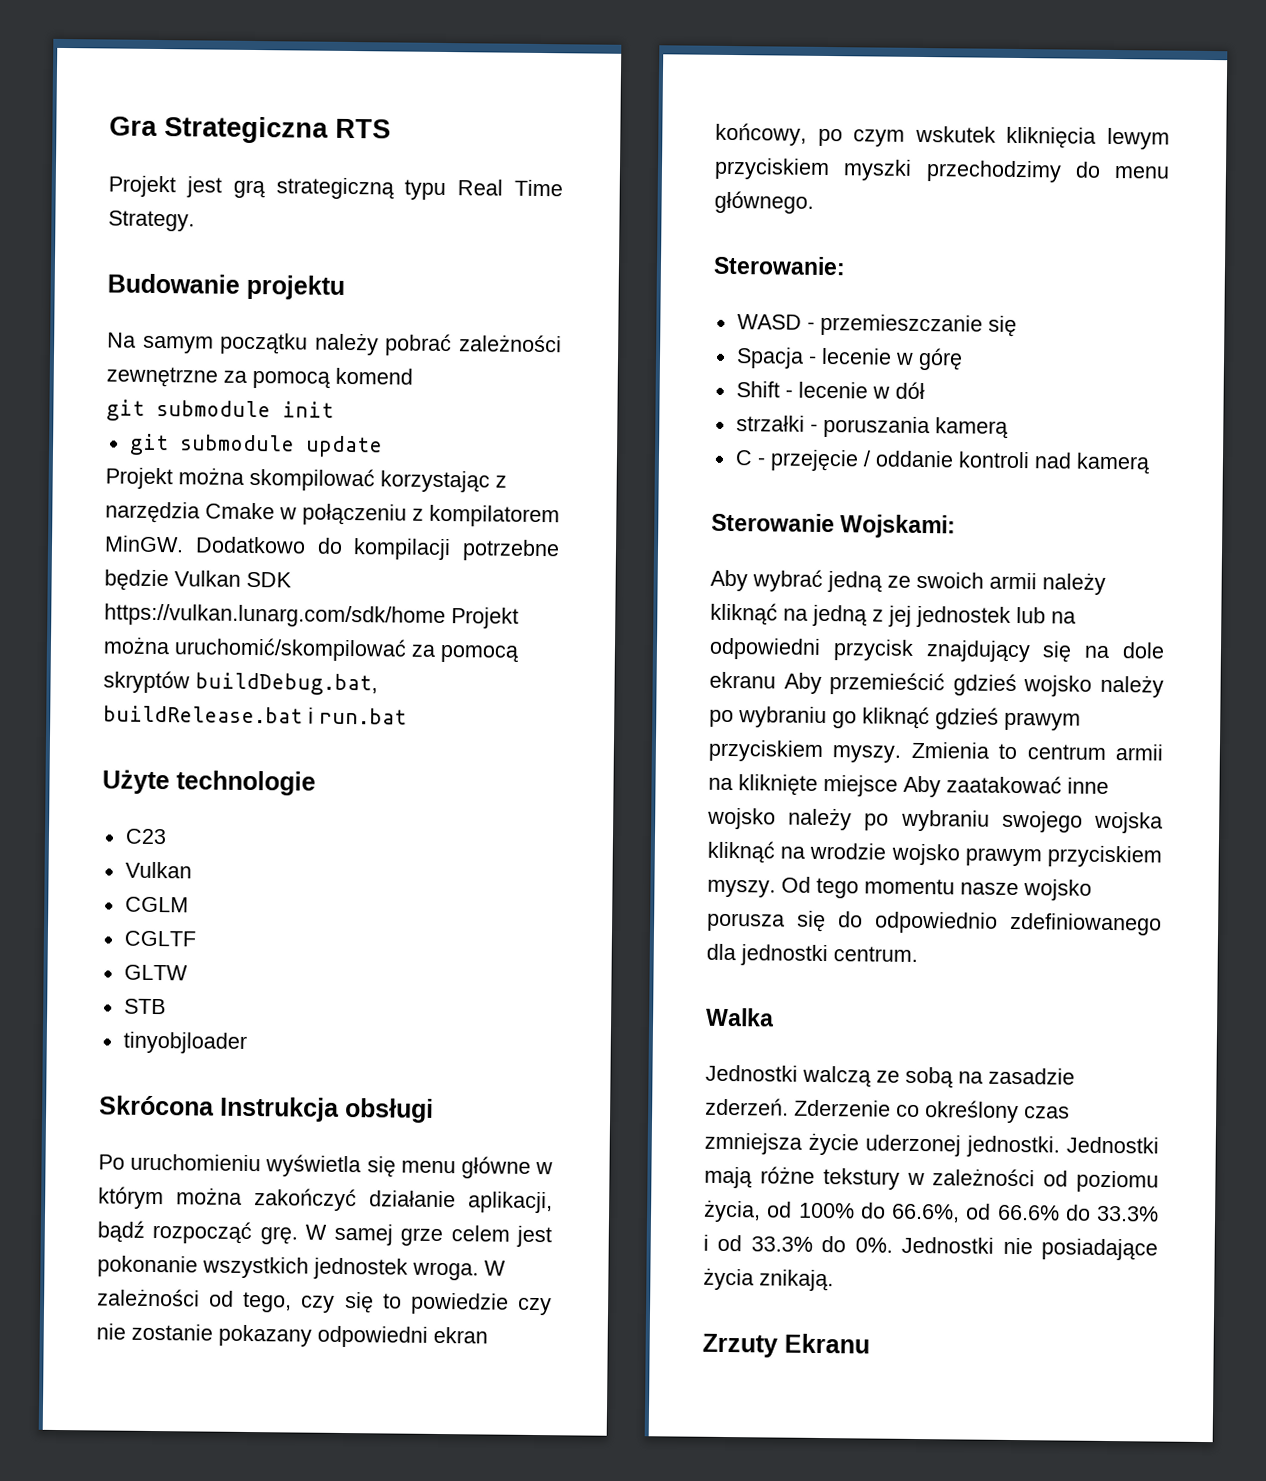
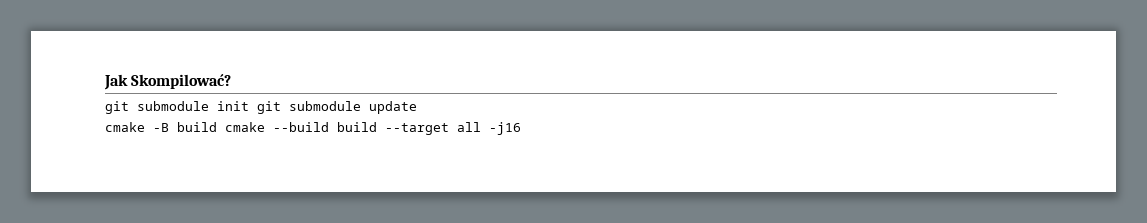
[109,116,391,144] [108,175,563,201] [108,210,195,232] [107,273,345,300] [107,332,562,357] [106,366,413,389] Gra Strategiczna RTS // Projekt jest grą strategiczną typu Real Time Strategy. // Budowanie projektu // Na samym początku należy pobrać zależności zewnętrzne za pomocą komend -> [104,74,232,90] Jak Skompilować?
(334, 409) // -> (249, 106) none
[105,467,507,493] [105,501,560,528] [104,535,560,562] [104,569,292,592] [104,603,519,629] [103,636,518,663] [103,670,378,696] [103,705,407,725] [102,769,316,796] [124,828,167,845] [124,861,192,879] [124,896,189,913] [123,930,196,947] [123,964,188,981] [123,998,166,1015] [122,1031,247,1054] [99,1095,434,1123] [98,1153,553,1179] [98,1186,553,1214] [97,1220,552,1248] [97,1255,506,1281] [97,1288,552,1316] [96,1323,488,1348] [715,122,1170,150] [714,157,1170,183] [714,190,814,214] [713,255,846,276] [736,313,1017,337] [735,347,963,371] [735,381,925,400] [735,415,1008,439] [734,449,1150,475] [711,512,957,539] [710,569,1106,595] [710,602,1076,628] [709,637,1165,663] [709,671,1164,698] [709,706,1081,731] [708,739,1163,763] [708,774,1109,798] [707,807,1163,834] [707,840,1162,868] [707,876,1092,901] [707,910,1162,936] [706,943,918,967] [706,1007,774,1027] [705,1064,1075,1089] [705,1097,1070,1124] [704,1132,1159,1158] [704,1166,1159,1193] [703,1199,1159,1223] [703,1234,1158,1261] [703,1267,834,1292] [702,1333,870,1358] Projekt można skompilować korzystając z narzędzia Cmake w połączeniu z kompilatorem MinGW. Dodatkowo do kompilacji potrzebne będzie Vulkan SDK https://vulkan.lunarg.com/sdk/home Projekt można uruchomić/skompilować za pomocą skryptów buildDebug.bat, buildRelease.bat i run.bat // Użyte technologie // C23 // Vulkan // CGLM // CGLTF // GLTW // STB // tinyobjloader // Skrócona Instrukcja obsługi // Po uruchomieniu wyświetla się menu główne w którym można zakończyć działanie aplikacji, bądź rozpocząć grę. W samej grze celem jest pokonanie wszystkich jednostek wroga. W zależności od tego, czy się to powiedzie czy nie zostanie pokazany odpowiedni ekran końcowy, po czym wskutek kliknięcia lewym przyciskiem myszki przechodzimy do menu głównego. // Sterowanie: // WASD - przemieszczanie się // Spacja - lecenie w górę // Shift - lecenie w dół // strzałki - poruszania kamerą // C - przejęcie / oddanie kontroli nad kamerą // Sterowanie Wojskami: // Aby wybrać jedną ze swoich armii należy kliknąć na jedną z jej jednostek lub na odpowiedni przycisk znajdujący się na dole ekranu Aby przemieścić gdzieś wojsko należy po wybraniu go kliknąć gdzieś prawym przyciskiem myszy. Zmienia to centrum armii na kliknięte miejsce Aby zaatakować inne wojsko należy po wybraniu swojego wojska kliknąć na wrodzie wojsko prawym przyciskiem myszy. Od tego momentu nasze wojsko porusza się do odpowiednio zdefiniowanego dla jednostki centrum. // Walka // Jednostki walczą ze sobą na zasadzie zderzeń. Zderzenie co określony czas zmniejsza życie uderzonej jednostki. Jednostki mają różne tekstury w zależności od poziomu życia, od 100% do 66.6%, od 66.6% do 33.3% i od 33.3% do 0%. Jednostki nie posiadające życia znikają. // Zrzuty Ekranu -> [105,122,521,135] cmake -B build cmake --build build --target all -j16

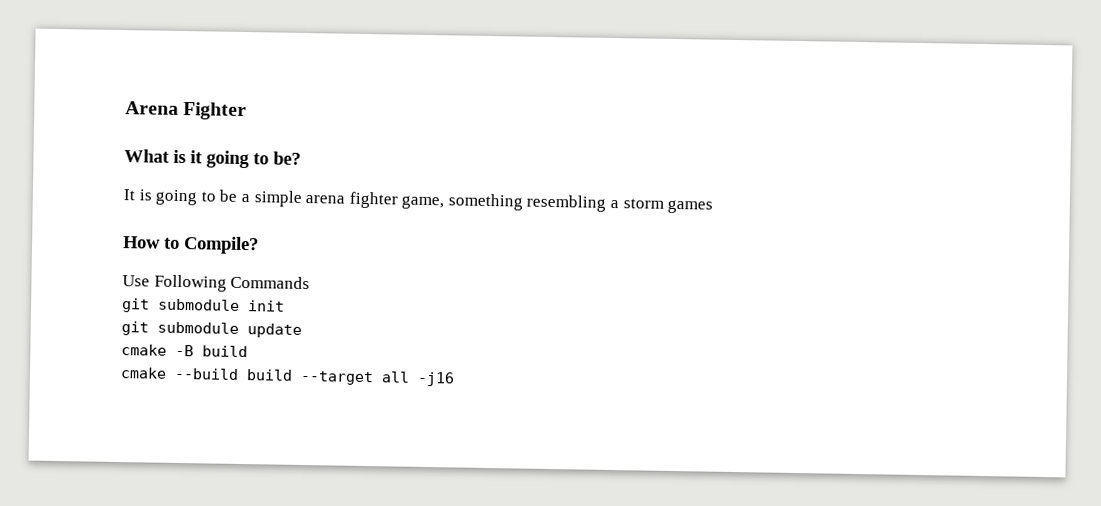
[104,74,232,90] Jak Skompilować? -> [125,101,248,121] [124,149,301,169] [123,189,714,214] [123,236,259,255] [122,274,311,292] Arena Fighter // What is it going to be? // It is going to be a simple arena fighter game, something resembling a storm games // How to Compile? // Use Following Commands
(249, 106) none -> (285, 306) //
(217, 127) none -> (248, 351) //

